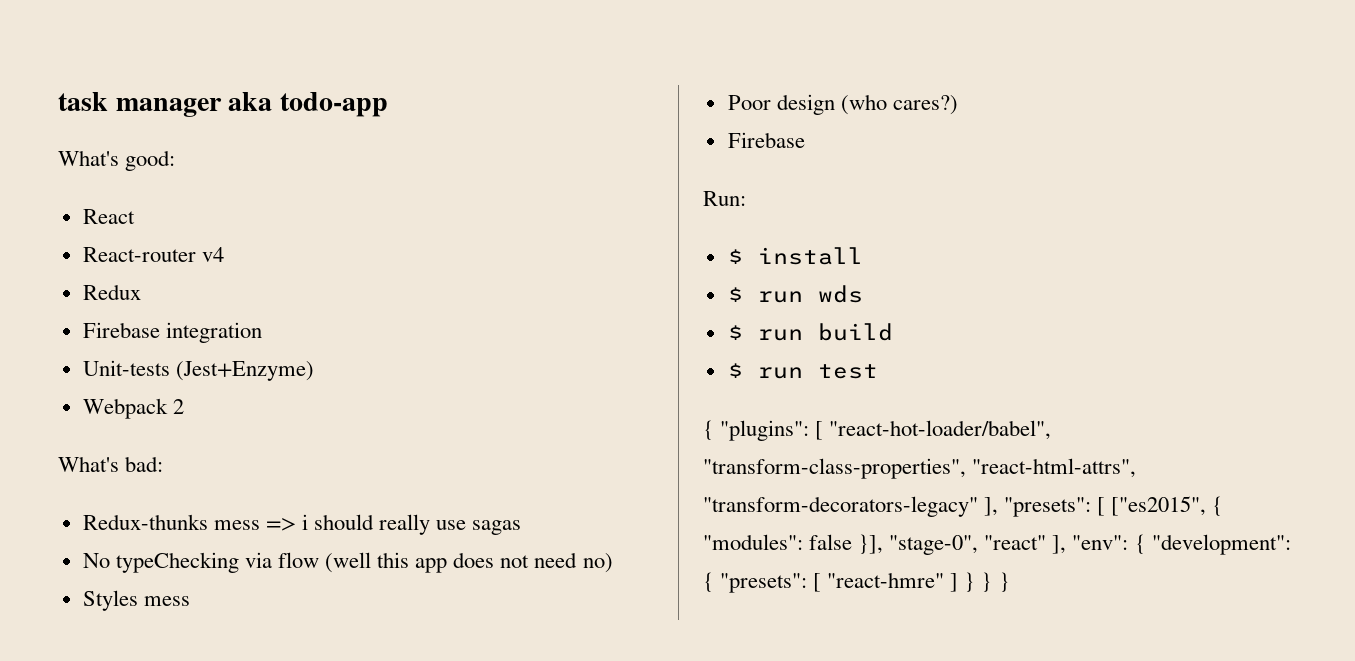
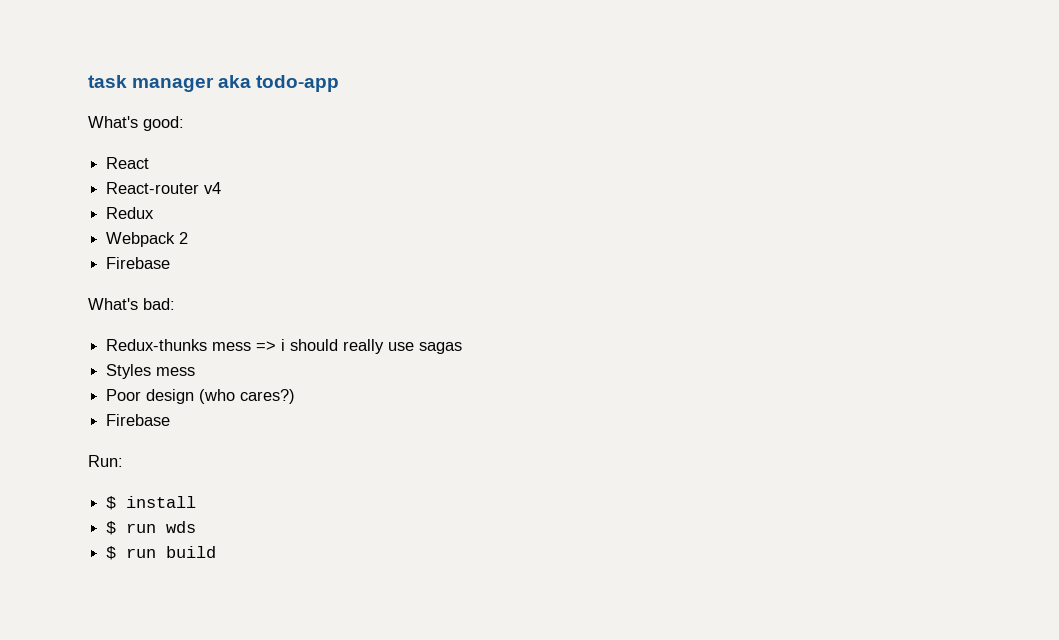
[82,322,262,343] [82,360,314,381] // Firebase integration // Unit-tests (Jest+Enzyme) -> (155, 213) none
(184, 406) none -> [106,257,171,269] // Firebase
[82,552,613,573] // No typeChecking via flow (well this app does not need no) -> (463, 348) none
[727,363,878,379] [703,420,1052,441] [703,458,1137,479] [703,496,1224,517] [703,534,1291,555] [703,572,1010,593] // $ run test // { "plugins": [ "react-hot-loader/babel", "transform-class-properties", "react-html-attrs", "transform-decorators-legacy" ], "presets": [ ["es2015", { "modules": false }], "stage-0", "react" ], "env": { "development": { "presets": [ "react-hmre" ] } } } -> (217, 552) none

